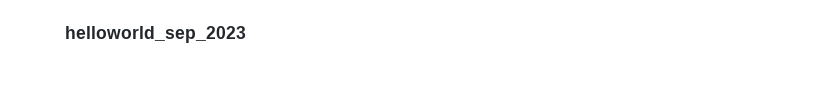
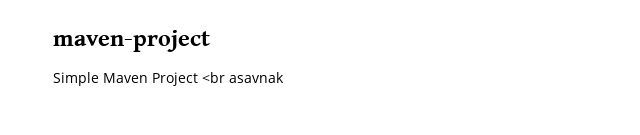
[65,26,246,43] helloworld_sep_2023 -> [53,30,210,52] [53,72,284,86] maven-project // Simple Maven Project <br asavnak

